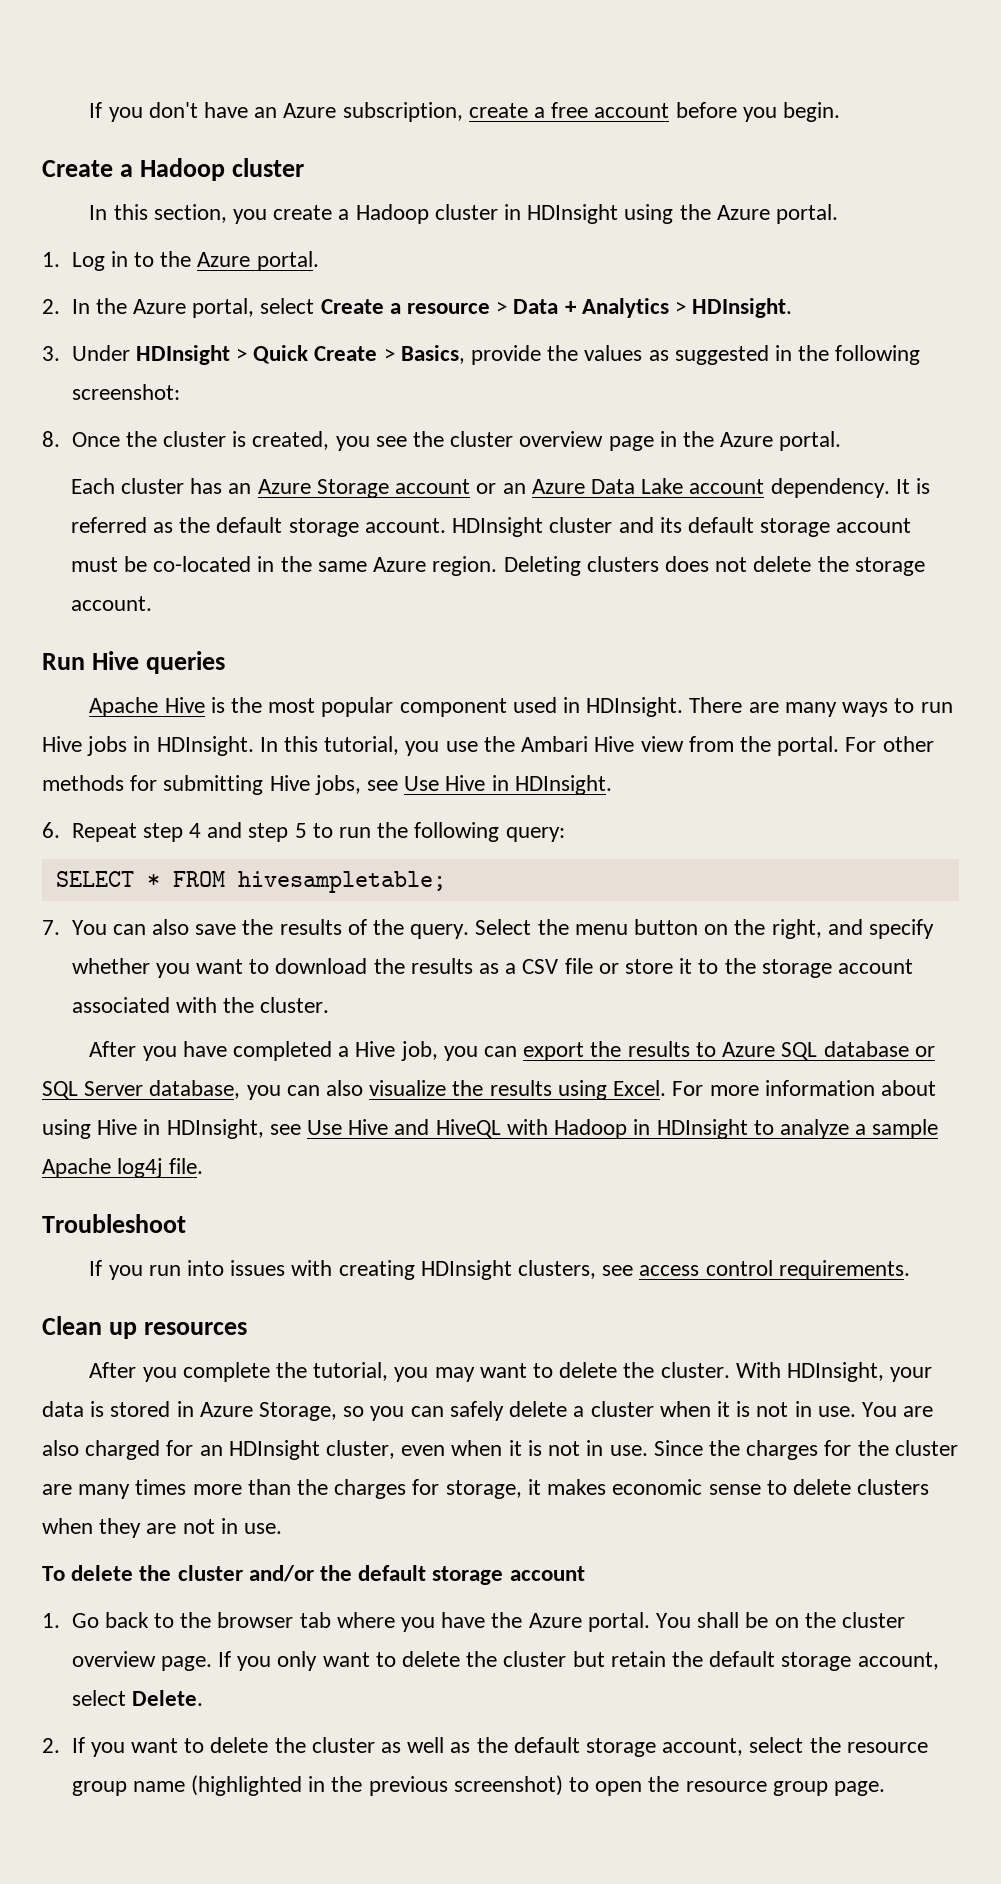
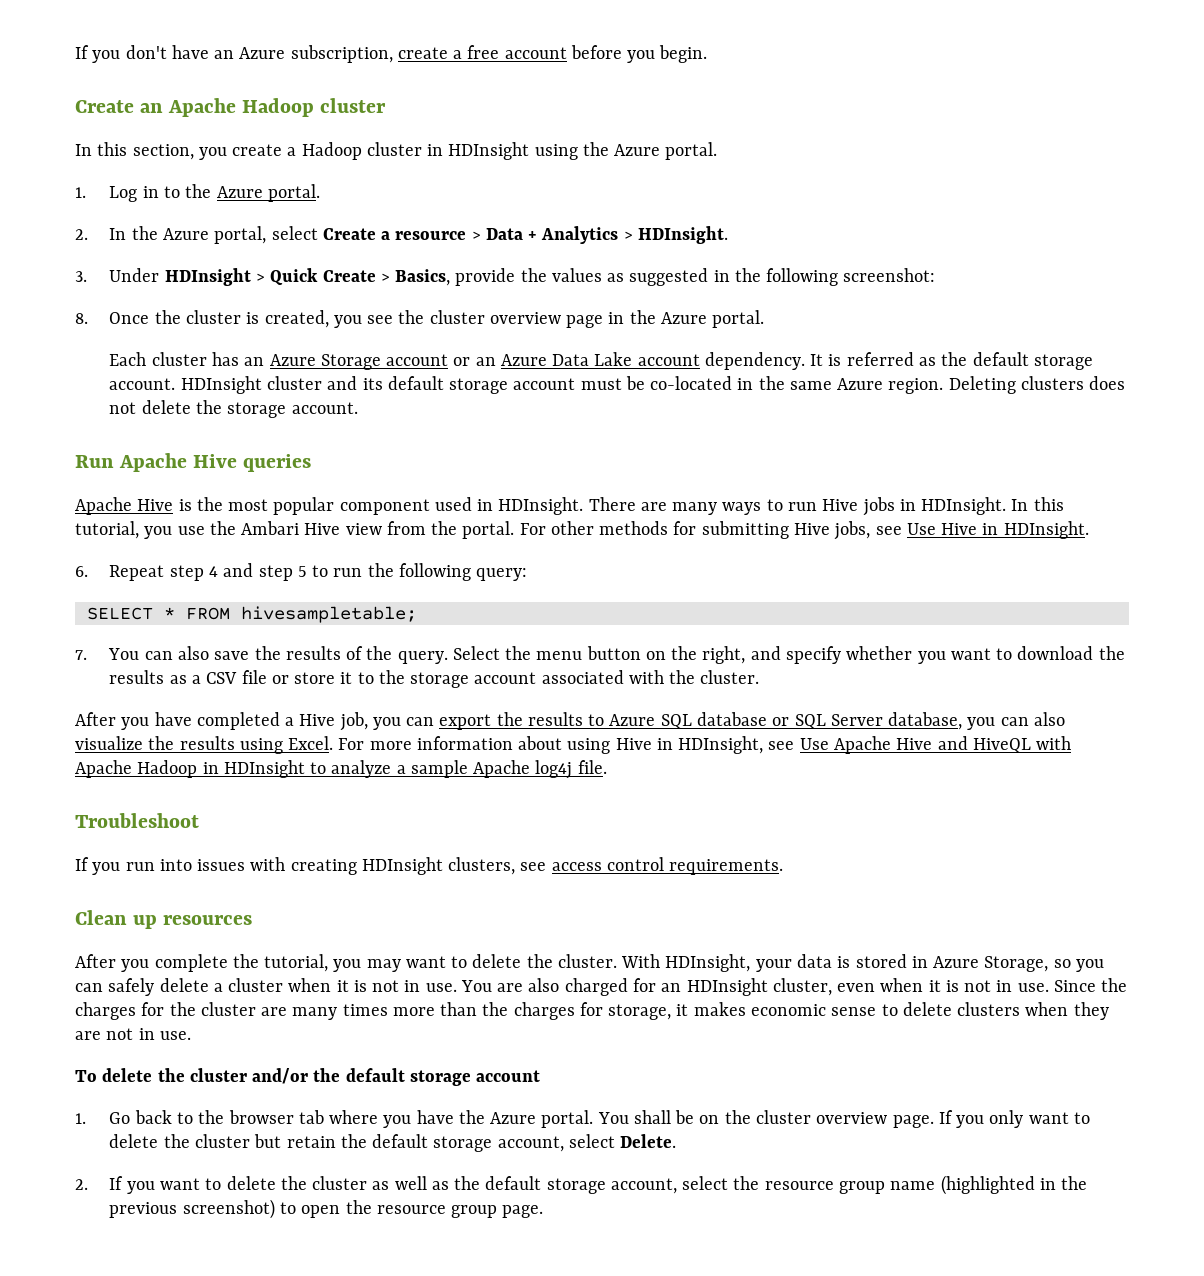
[119,164,133,177] a -> [140,98,237,117] an Apache
(85, 661) none -> [119,453,188,472] Apache
(343, 1127) none -> [833,736,891,754] Apache
(548, 1127) none -> [75,760,132,778] Apache

